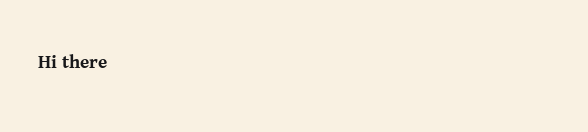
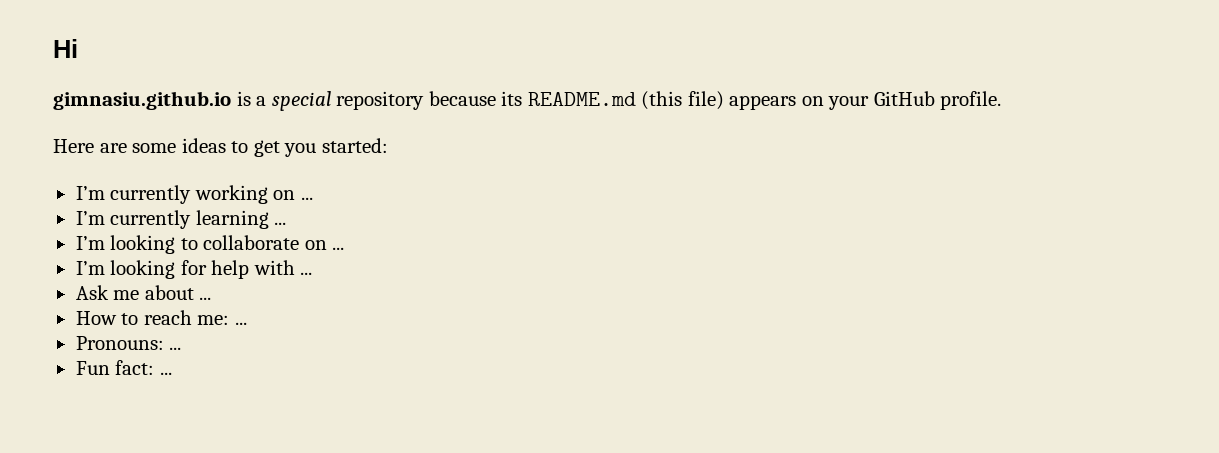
[62,54,108,68] there -> [53,91,1002,111] [53,138,388,157] [75,185,313,204] [75,210,287,229] [75,235,345,254] [75,260,313,279] [75,285,212,300] [75,310,247,325] [75,336,182,350] [75,360,172,375] // gimnasiu.github.io is a special repository because its README.md (this file) appears on your GitHub profile. // Here are some ideas to get you started: // I’m currently working on ... // I’m currently learning ... // I’m looking to collaborate on ... // I’m looking for help with ... // Ask me about ... // How to reach me: ... // Pronouns: ... // Fun fact: ...

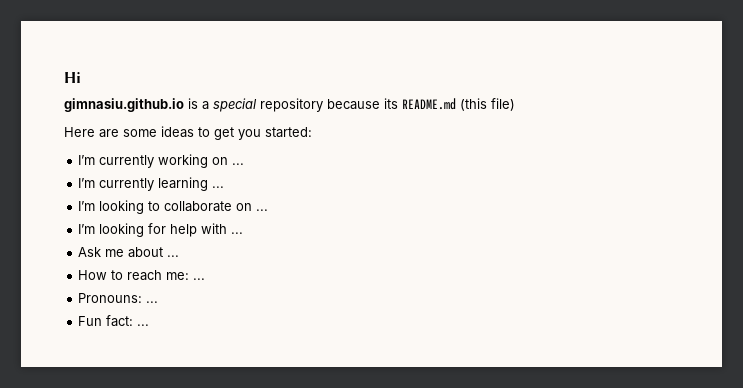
[729,91,1002,110] appears on your GitHub profile. -> (515, 104) none

